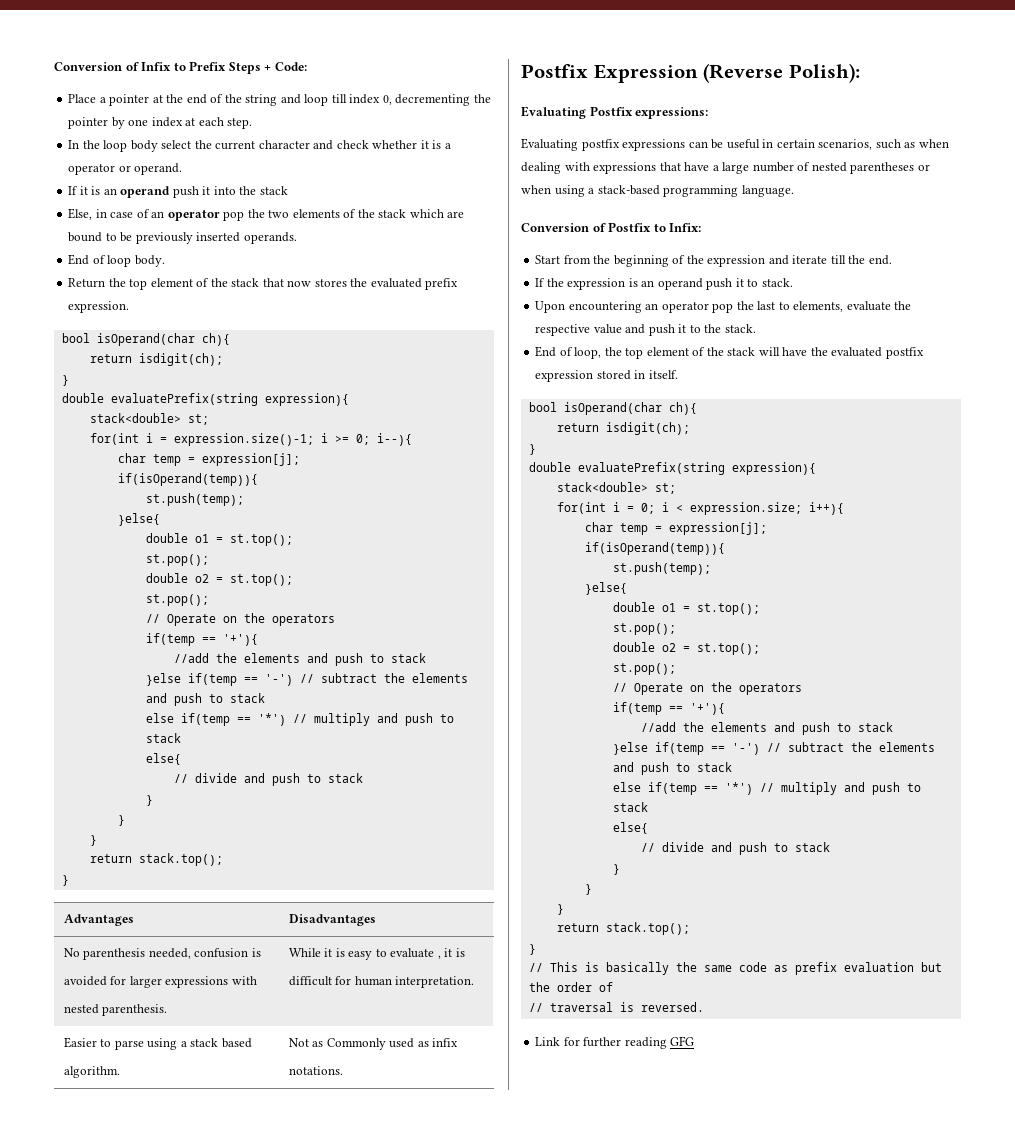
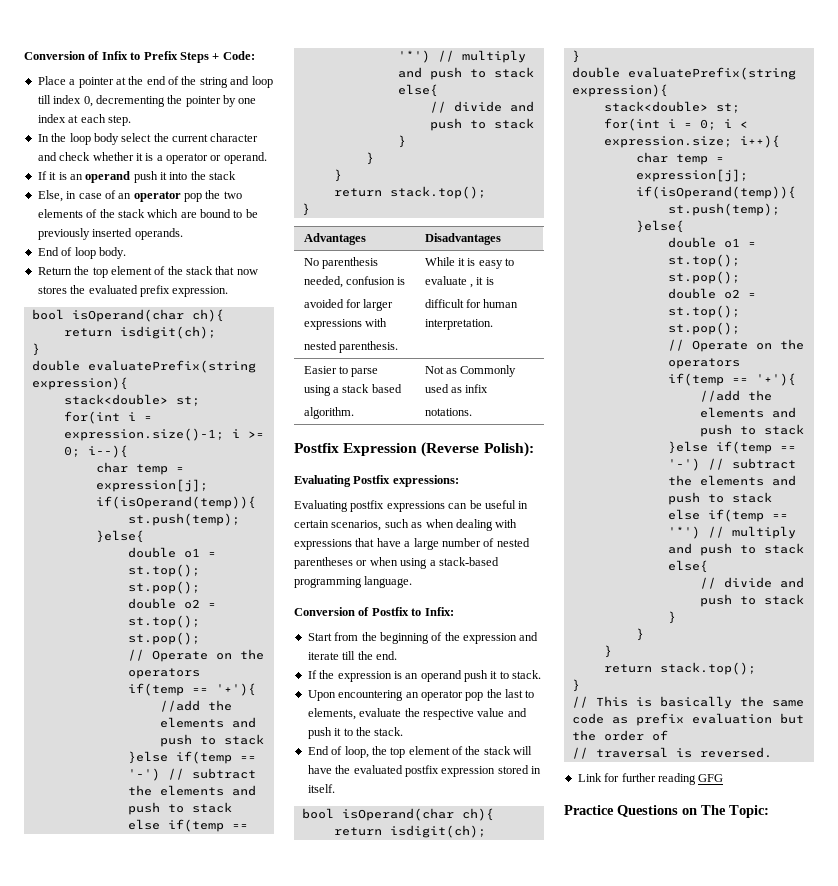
(695, 1041) none -> [564,805,769,818] // Practice Questions on The Topic:

